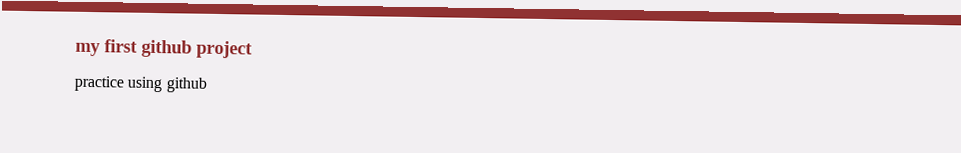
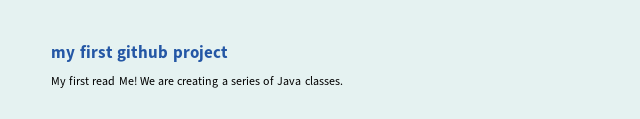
[74,75,207,93] practice using github -> [51,76,343,88] My first read Me! We are creating a series of Java classes.

